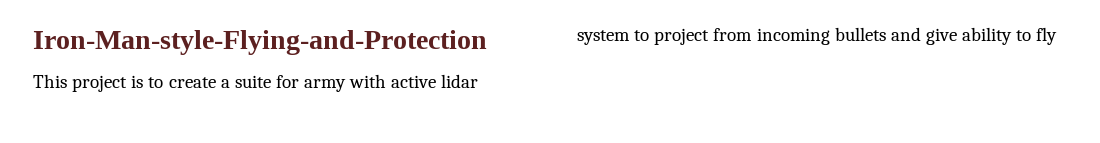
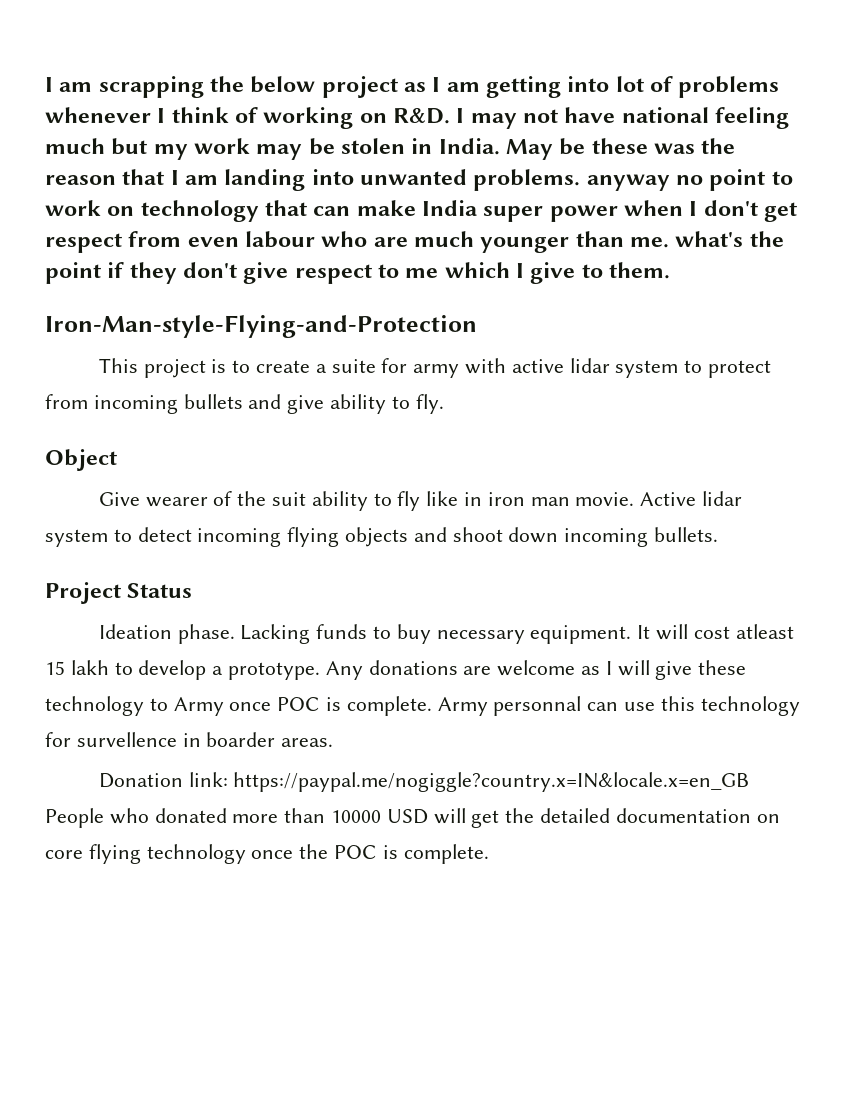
(33, 42) none -> [45,76,780,98] [45,107,790,129] [45,138,736,160] [45,169,793,191] [45,200,798,222] [45,231,784,253] [45,262,671,284] I am scrapping the below project as I am getting into lot of problems whenever I think of working on R&D. I may not have national feeling much but my work may be stolen in India. May be these was the reason that I am landing into unwanted problems. anyway no point to work on technology that can make India super power when I don't get respect from even labour who are much younger than me. what's the point if they don't give respect to me which I give to them. //
[654,28,710,45] project -> [708,360,772,378] protect
[1036,27,1058,45] fly -> [415,394,444,414] [45,449,117,471] [98,491,743,511] [45,527,719,547] [45,582,193,604] [98,624,794,644] [45,660,747,680] [45,696,800,716] [45,732,334,747] [98,772,750,792] [45,808,780,828] [45,844,489,864] fly. // Object // Give wearer of the suit ability to fly like in iron man movie. Active lidar system to detect incoming flying objects and shoot down incoming bullets. // Project Status // Ideation phase. Lacking funds to buy necessary equipment. It will cost atleast 15 lakh to develop a prototype. Any donations are welcome as I will give these technology to Army once POC is complete. Army personnal can use this technology for survellence in boarder areas. // Donation link: https://paypal.me/nogiggle?country.x=IN&locale.x=en_GB People who donated more than 10000 USD will get the detailed documentation on core flying technology once the POC is complete.

